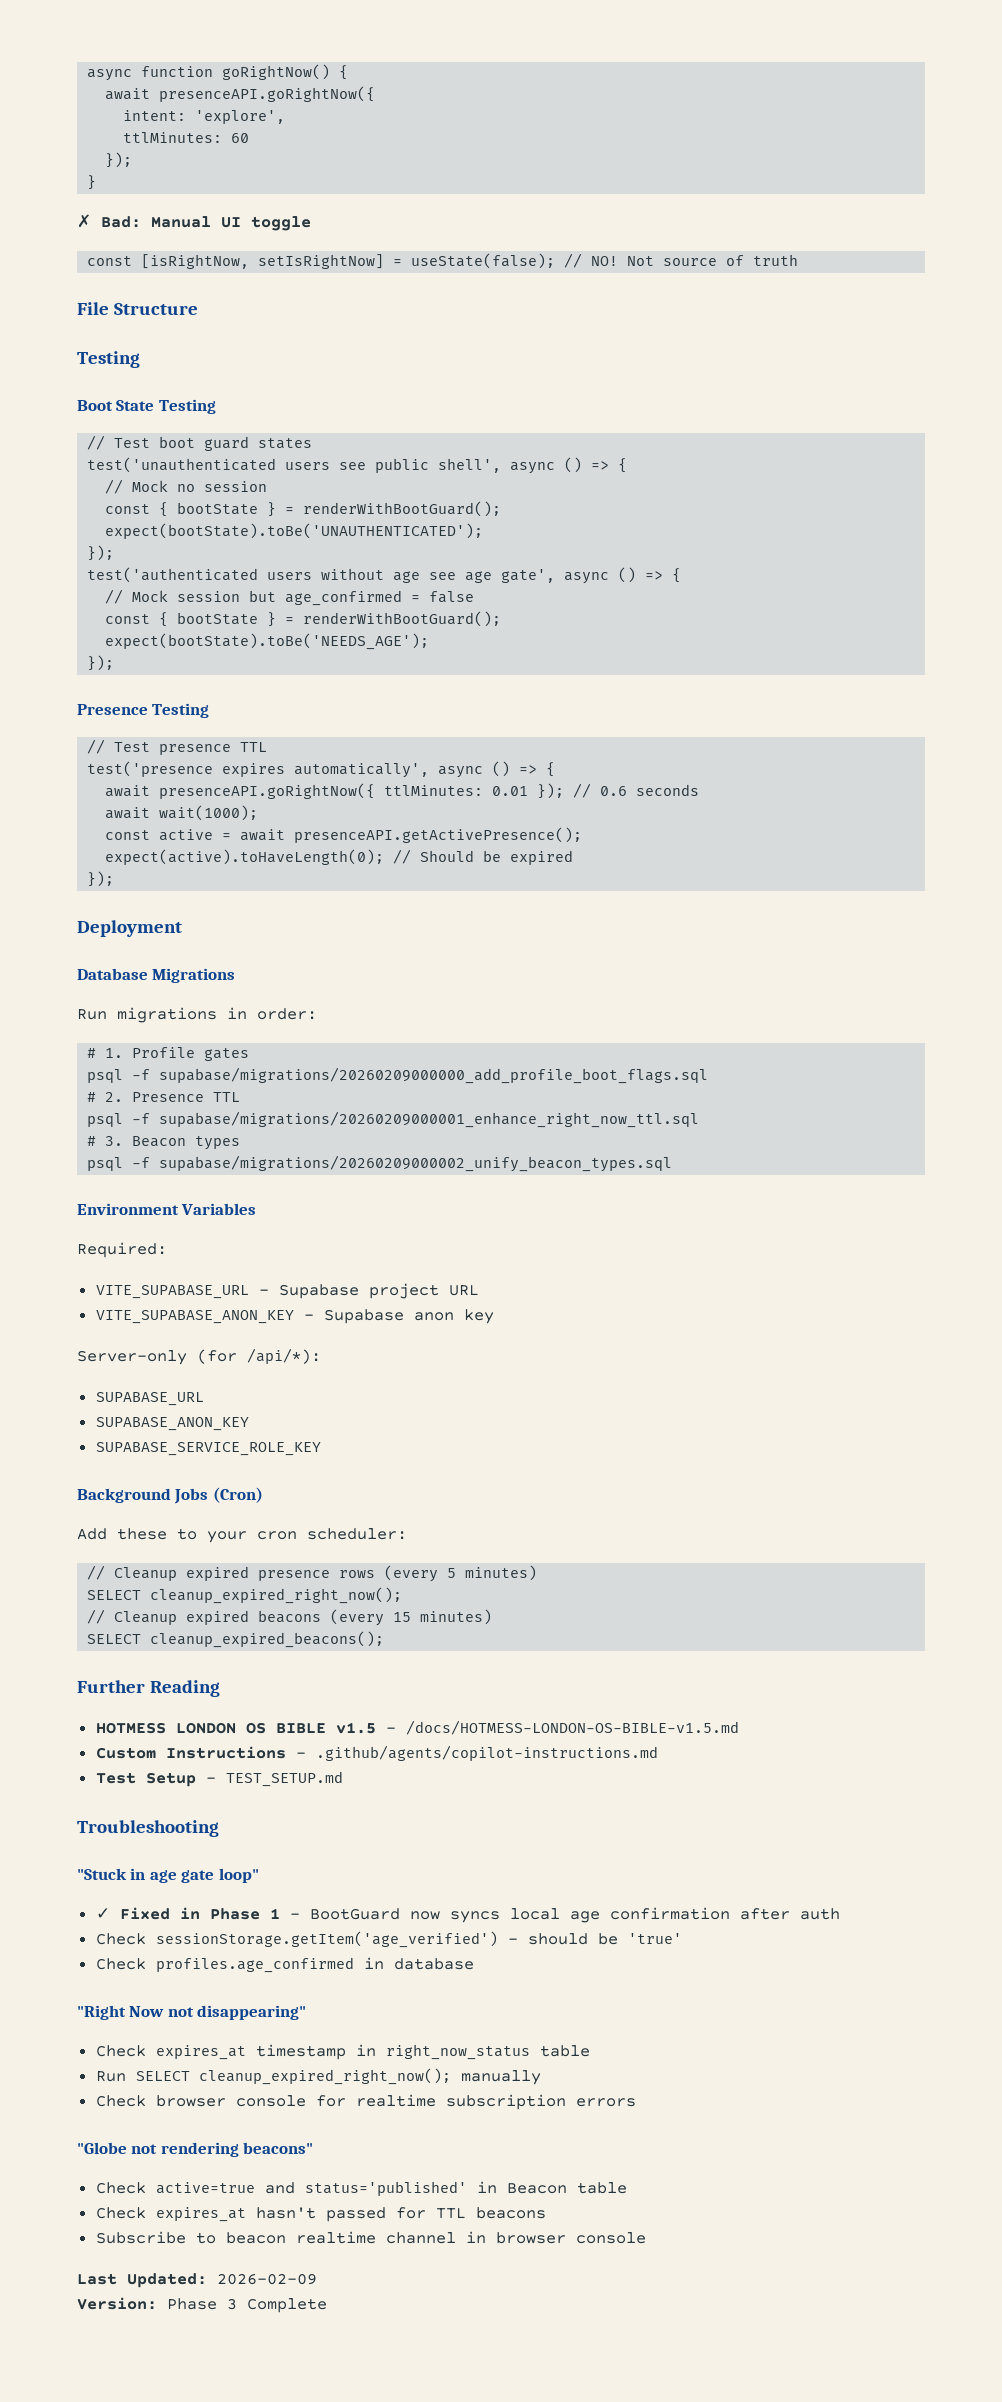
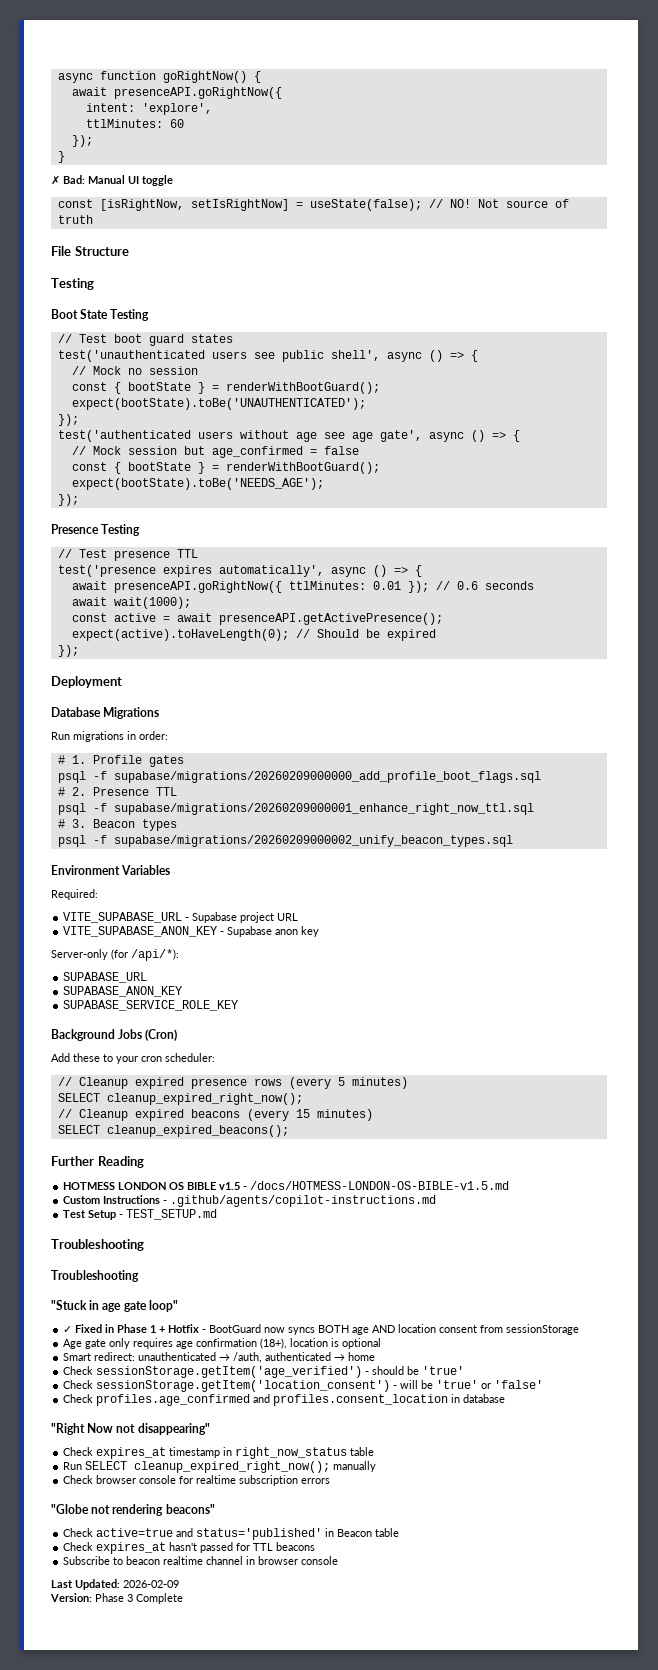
(219, 1828) none -> [51,1270,139,1282] // Troubleshooting
(280, 1913) none -> [159,1324,200,1333] + Hotfix
[509,1907,840,1923] local age confirmation after auth -> [318,1324,580,1335] [63,1338,382,1349] [63,1352,376,1363] BOTH age AND location consent from sessionStorage // Age gate only requires age confirmation (18+), location is optional // Smart redirect: unauthenticated → /auth, authenticated → home
(682, 1938) none -> [63,1380,544,1392] // Check sessionStorage.getItem('location_consent') - will be 'true' or 'false'
(354, 1965) none -> [253,1394,449,1406] and profiles.consent_location

